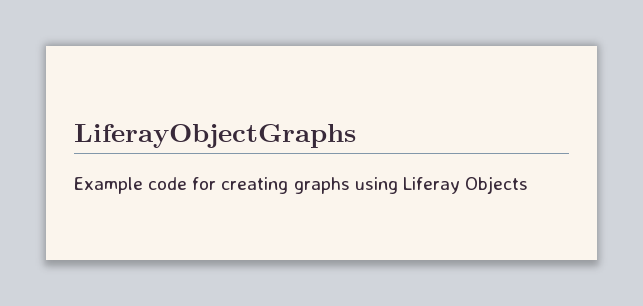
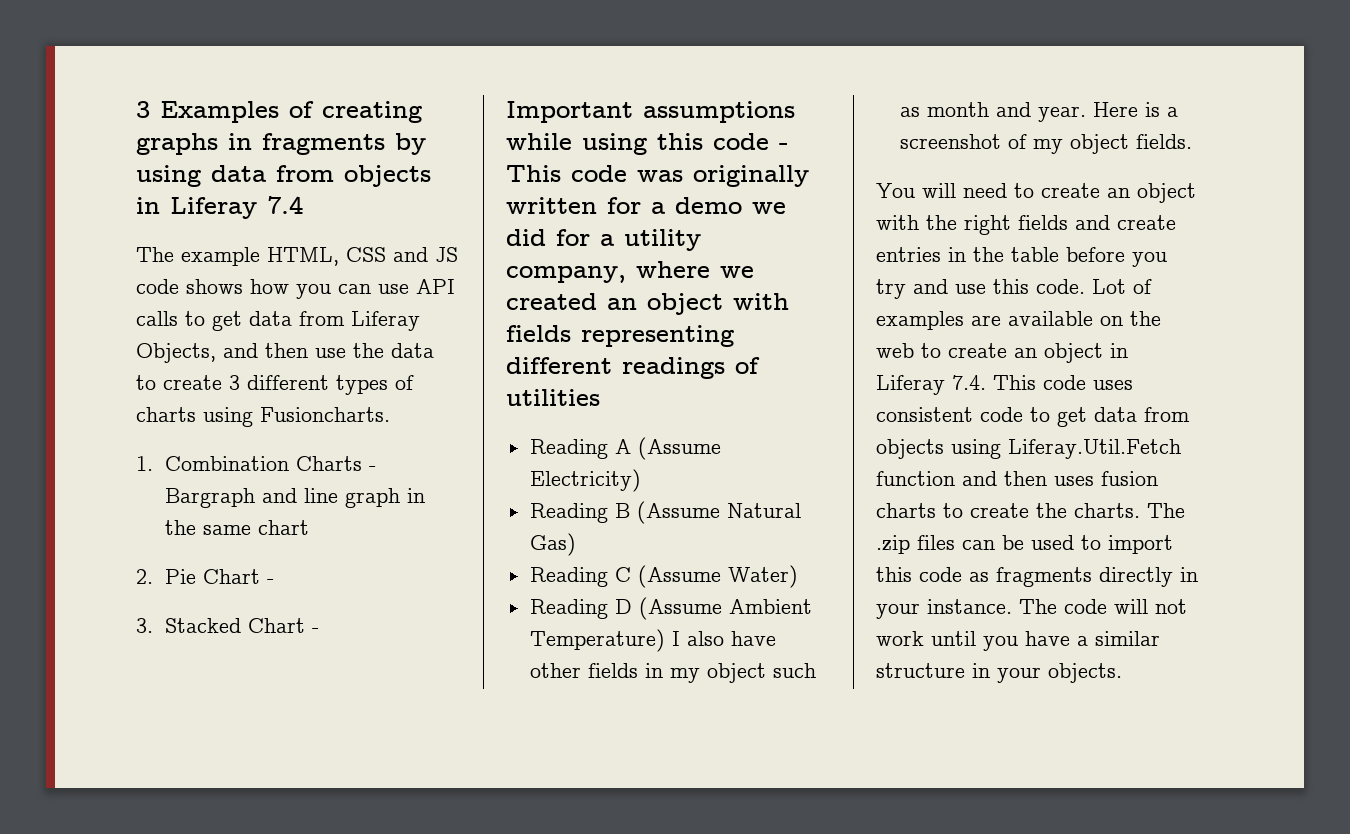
[74,124,356,148] [74,176,528,194] LiferayObjectGraphs // Example code for creating graphs using Liferay Objects -> [136,101,422,123] [136,133,426,155] [136,165,431,187] [136,196,303,219] [136,247,458,266] [136,279,455,299] [136,311,420,331] [136,343,434,363] [136,375,414,395] [136,407,390,427] [136,456,376,471] [164,488,425,508] [164,520,309,535] [136,569,274,584] [136,618,319,633] [506,101,795,123] [506,133,789,155] [506,165,809,187] [506,197,786,214] [506,229,701,251] [506,261,754,283] [506,293,789,315] [506,325,734,347] [506,357,760,379] [506,389,600,406] [529,437,721,460] [529,469,641,492] [529,501,801,524] [529,533,576,556] [529,565,798,588] [529,597,812,620] [529,629,776,652] [529,663,816,683] [899,102,1178,122] [899,134,1192,154] [876,183,1196,203] [876,215,1176,235] [876,247,1167,267] [876,279,1152,299] [876,311,1161,330] [876,343,1128,363] [876,375,1133,395] [876,407,1190,427] [876,439,1181,459] [876,471,1158,486] [876,503,1185,518] [876,535,1173,554] [876,567,1198,587] [876,599,1187,619] [876,631,1160,651] [876,663,1122,683] 3 Examples of creating graphs in fragments by using data from objects in Liferay 7.4 // The example HTML, CSS and JS code shows how you can use API calls to get data from Liferay Objects, and then use the data to create 3 different types of charts using Fusioncharts. // 1. Combination Charts - Bargraph and line graph in the same chart // 2. Pie Chart - // 3. Stacked Chart - // Important assumptions while using this code - This code was originally written for a demo we did for a utility company, where we created an object with fields representing different readings of utilities // Reading A (Assume Electricity) // Reading B (Assume Natural Gas) // Reading C (Assume Water) // Reading D (Assume Ambient Temperature) I also have other fields in my object such as month and year. Here is a screenshot of my object fields. // You will need to create an object with the right fields and create entries in the table before you try and use this code. Lot of examples are available on the web to create an object in Liferay 7.4. This code uses consistent code to get data from objects using Liferay.Util.Fetch function and then uses fusion charts to create the charts. The .zip files can be used to import this code as fragments directly in your instance. The code will not work until you have a similar structure in your objects.

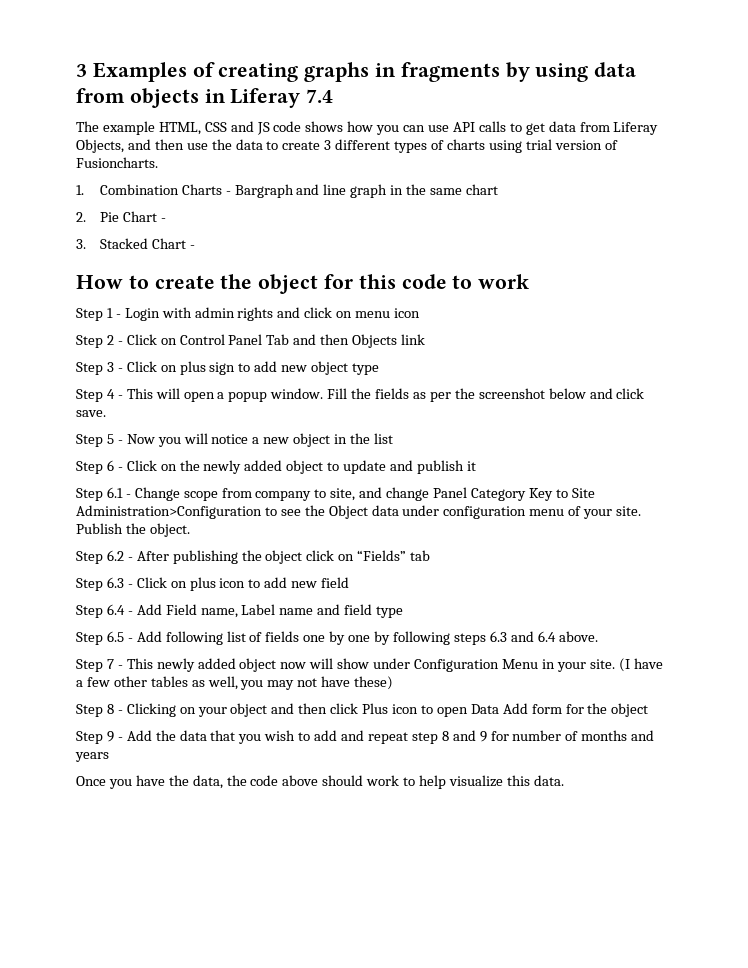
(253, 417) none -> [525,139,618,150] trial version of
[506,101,795,123] [506,133,789,155] [506,165,809,187] [506,197,786,214] [506,229,701,251] [506,261,754,283] [506,293,789,315] [506,325,734,347] [506,357,760,379] [506,389,600,406] [529,437,721,460] [529,469,641,492] [529,501,801,524] [529,533,576,556] [529,565,798,588] [529,597,812,620] [529,629,776,652] [529,663,816,683] [899,102,1178,122] [899,134,1192,154] [876,183,1196,203] [876,215,1176,235] [876,247,1167,267] [876,279,1152,299] [876,311,1161,330] [876,343,1128,363] [876,375,1133,395] [876,407,1190,427] [876,439,1181,459] [876,471,1158,486] [876,503,1185,518] [876,535,1173,554] [876,567,1198,587] [876,599,1187,619] [876,631,1160,651] [876,663,1122,683] Important assumptions while using this code - This code was originally written for a demo we did for a utility company, where we created an object with fields representing different readings of utilities // Reading A (Assume Electricity) // Reading B (Assume Natural Gas) // Reading C (Assume Water) // Reading D (Assume Ambient Temperature) I also have other fields in my object such as month and year. Here is a screenshot of my object fields. // You will need to create an object with the right fields and create entries in the table before you try and use this code. Lot of examples are available on the web to create an object in Liferay 7.4. This code uses consistent code to get data from objects using Liferay.Util.Fetch function and then uses fusion charts to create the charts. The .zip files can be used to import this code as fragments directly in your instance. The code will not work until you have a similar structure in your objects. -> [76,274,530,294] [76,307,421,321] [76,334,426,348] [76,361,380,375] [76,388,645,402] [76,410,106,417] [76,433,393,447] [76,460,476,474] [76,487,595,501] [76,505,642,519] [76,523,190,537] [76,550,431,564] [76,577,350,591] [76,604,404,618] [76,631,598,645] [76,658,663,672] [76,676,394,690] [76,703,649,717] [76,730,655,744] [75,752,109,762] [76,775,564,789] How to create the object for this code to work // Step 1 - Login with admin rights and click on menu icon // Step 2 - Click on Control Panel Tab and then Objects link // Step 3 - Click on plus sign to add new object type // Step 4 - This will open a popup window. Fill the fields as per the screenshot below and click save. // Step 5 - Now you will notice a new object in the list // Step 6 - Click on the newly added object to update and publish it // Step 6.1 - Change scope from company to site, and change Panel Category Key to Site Administration>Configuration to see the Object data under configuration menu of your site. Publish the object. // Step 6.2 - After publishing the object click on “Fields” tab // Step 6.3 - Click on plus icon to add new field // Step 6.4 - Add Field name, Label name and field type // Step 6.5 - Add following list of fields one by one by following steps 6.3 and 6.4 above. // Step 7 - This newly added object now will show under Configuration Menu in your site. (I have a few other tables as well, you may not have these) // Step 8 - Clicking on your object and then click Plus icon to open Data Add form for the object // Step 9 - Add the data that you wish to add and repeat step 8 and 9 for number of months and years // Once you have the data, the code above should work to help visualize this data.

